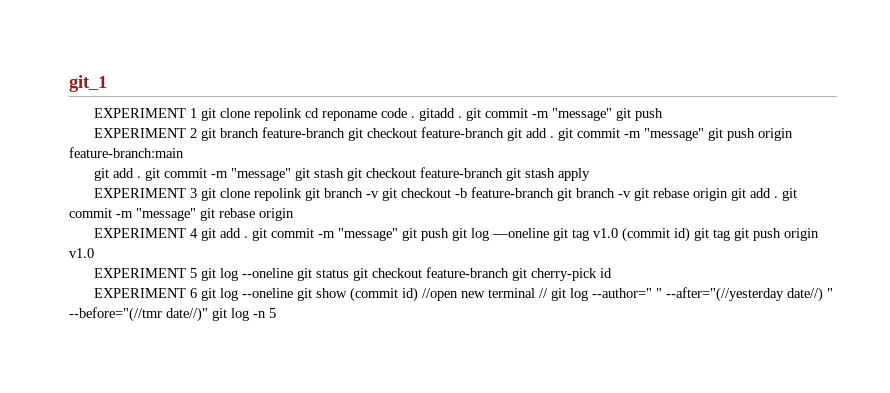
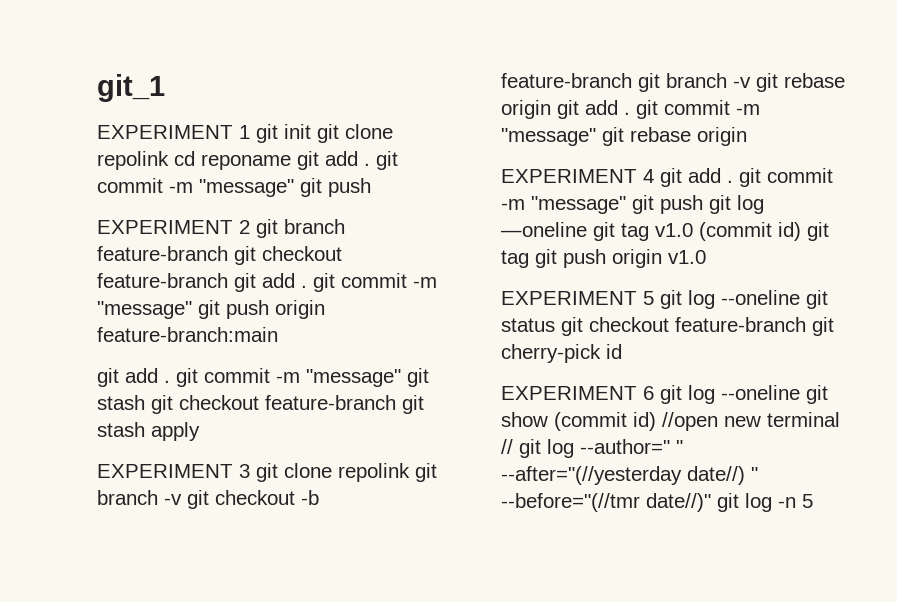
(217, 114) none -> [284,124,339,143] init git
[381,108,456,121] code . gitadd -> [297,151,358,170] git add

